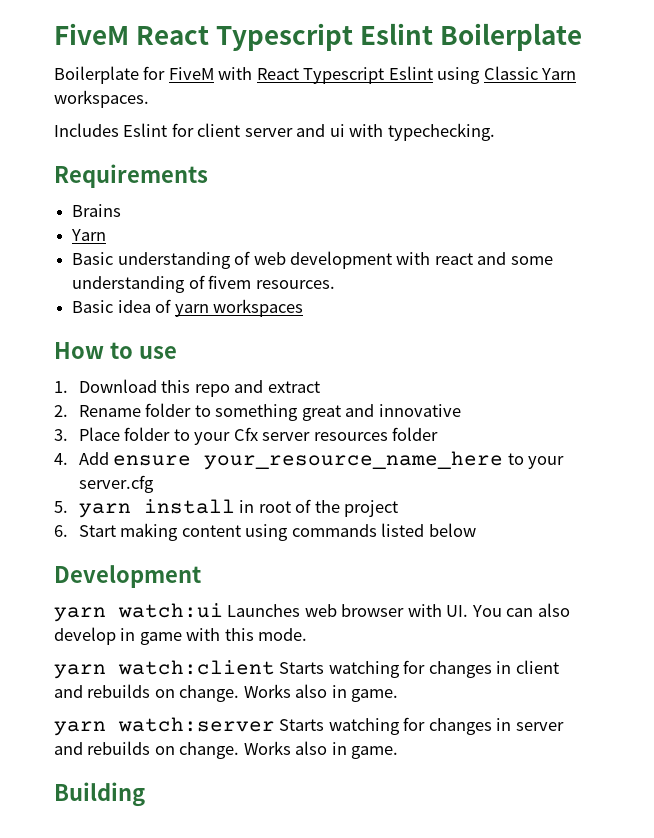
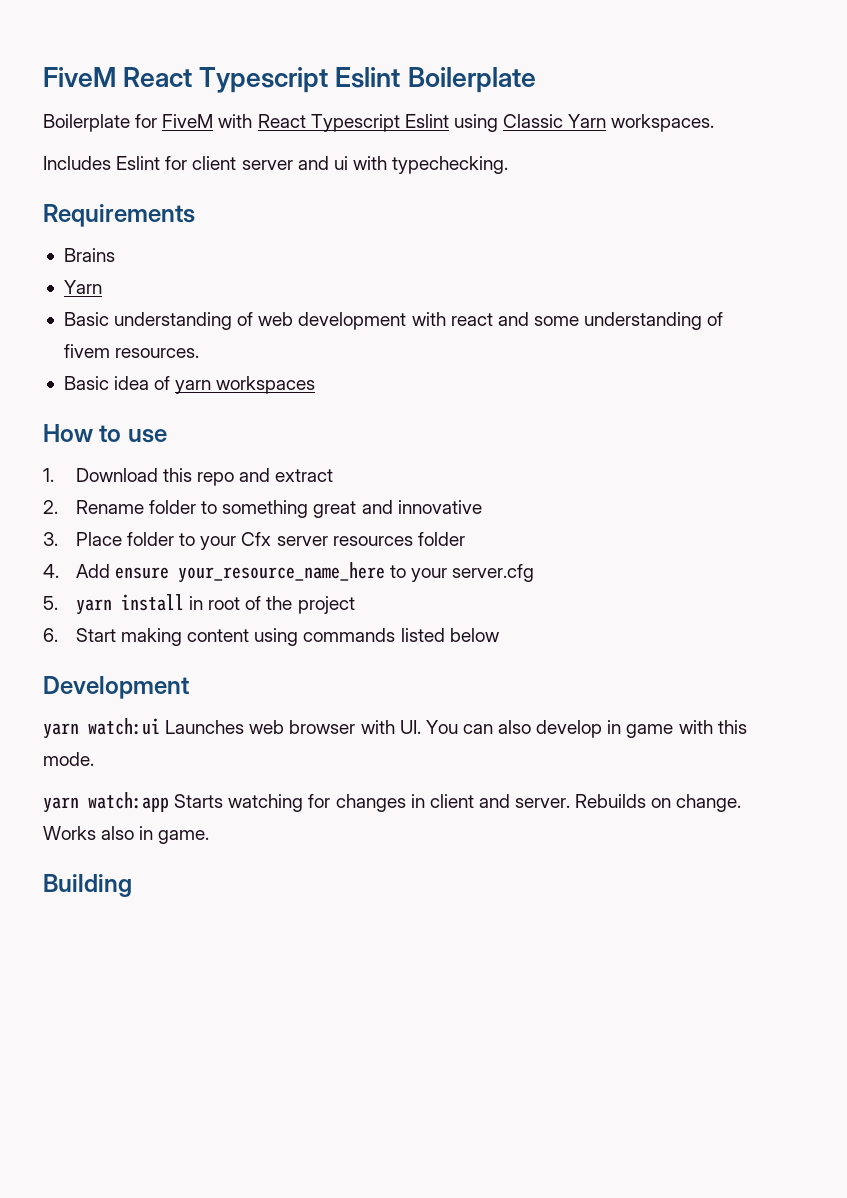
[118,660,275,675] watch:client -> [88,792,169,812] watch:app
[87,684,399,702] [54,717,564,736] [54,741,151,755] rebuilds on change. Works also in game. // yarn watch:server Starts watching for changes in server and rebuilds -> [515,794,647,808] server. Rebuilds

